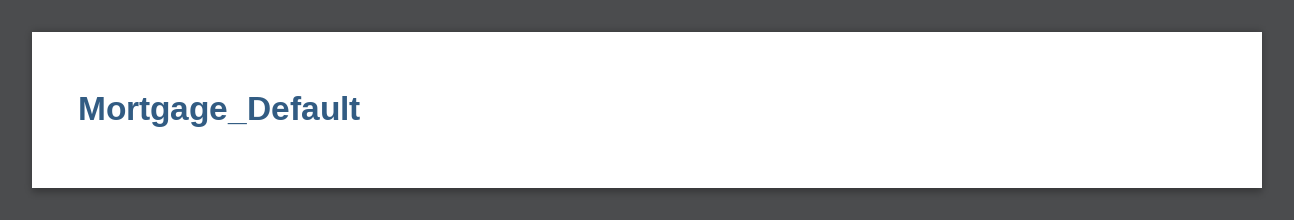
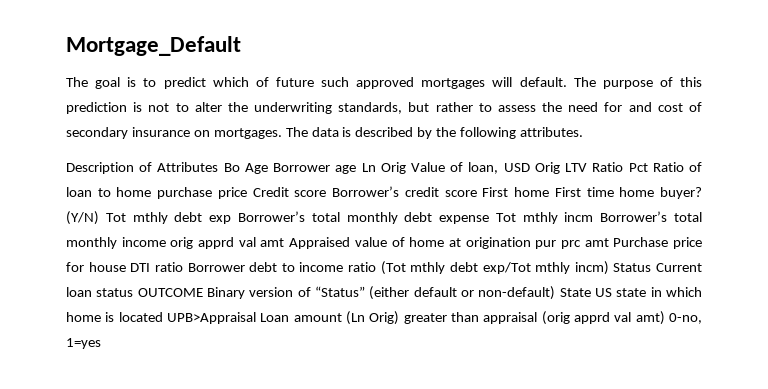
(360, 111) none -> [66,77,702,89] [66,102,702,114] [66,127,584,139] [66,162,702,174] [66,186,703,199] [66,211,702,225] [66,237,702,249] [66,261,702,275] [66,286,702,300] [66,311,702,325] [66,338,101,349] // The goal is to predict which of future such approved mortgages will default. The purpose of this prediction is not to alter the underwriting standards, but rather to assess the need for and cost of secondary insurance on mortgages. The data is described by the following attributes. // Description of Attributes Bo Age Borrower age Ln Orig Value of loan, USD Orig LTV Ratio Pct Ratio of loan to home purchase price Credit score Borrower’s credit score First home First time home buyer? (Y/N) Tot mthly debt exp Borrower’s total monthly debt expense Tot mthly incm Borrower’s total monthly income orig apprd val amt Appraised value of home at origination pur prc amt Purchase price for house DTI ratio Borrower debt to income ratio (Tot mthly debt exp/Tot mthly incm) Status Current loan status OUTCOME Binary version of “Status” (either default or non-default) State US state in which home is located UPB>Appraisal Loan amount (Ln Orig) greater than appraisal (orig apprd val amt) 0-no, 1=yes

